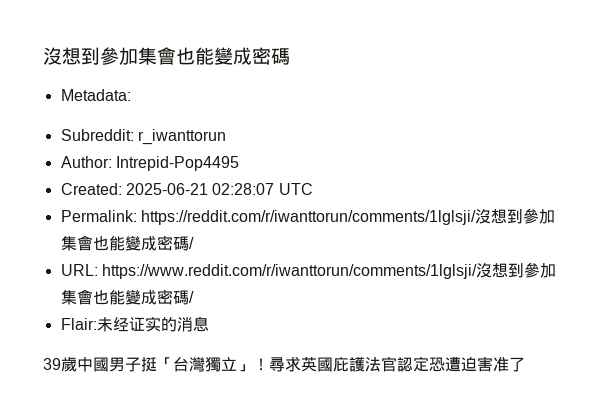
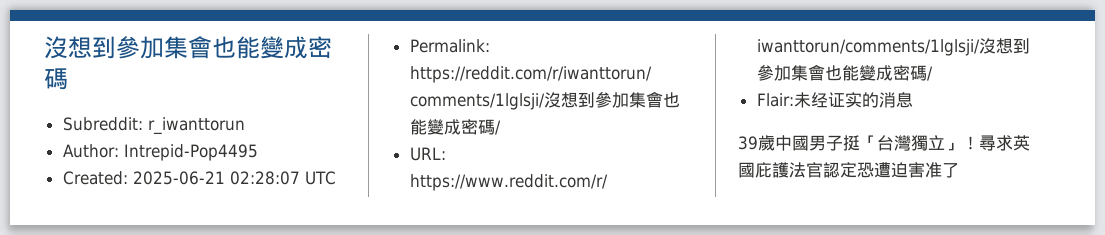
[43,47,290,65] [60,89,131,101] 沒想到參加集會也能變成密碼 // Metadata: -> [44,36,332,59] [44,68,68,90] 沒想到參加集會也能變成密碼

